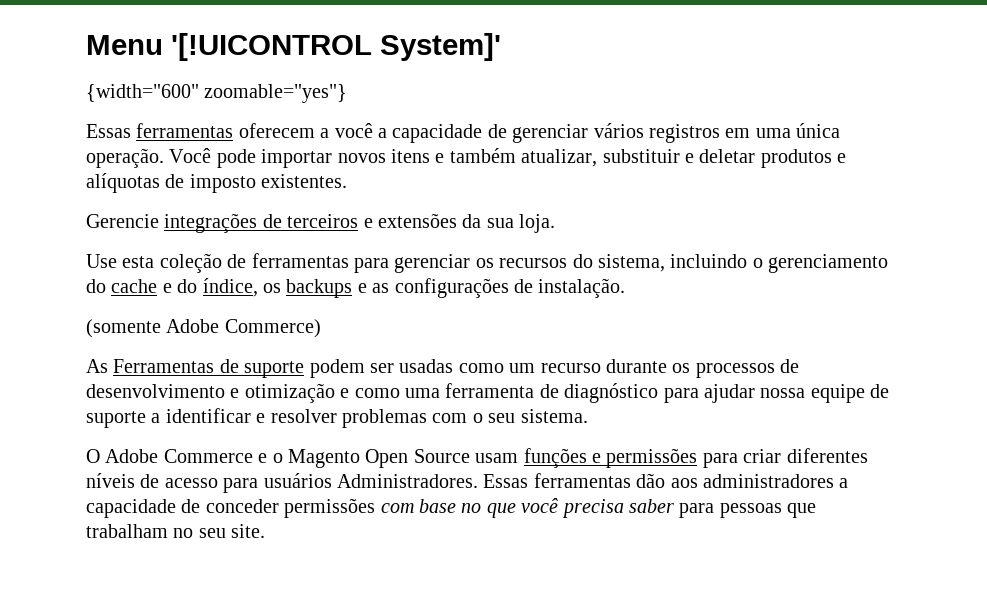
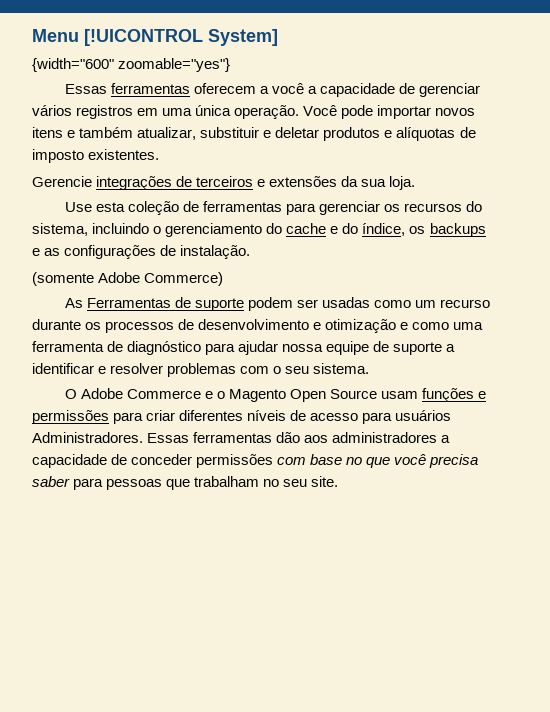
[171,33,501,61] '[!UICONTROL System]' -> [84,29,278,46] [!UICONTROL System]

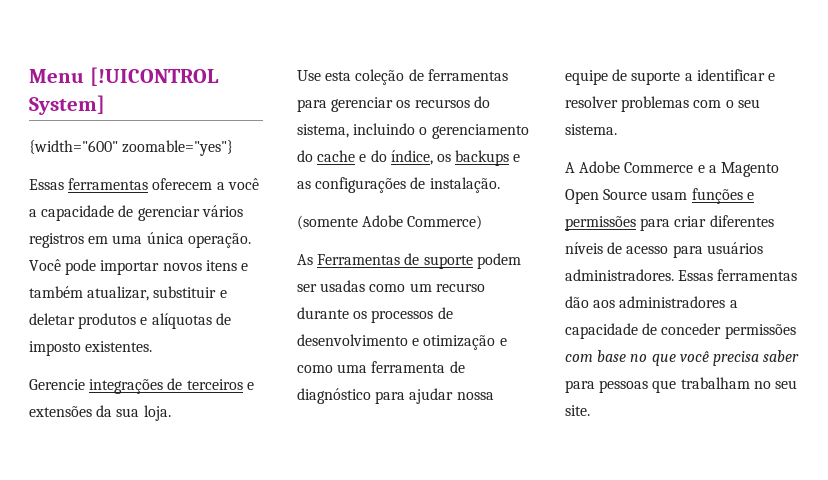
[64,389,77,399] O -> [565,162,575,173] A
[217,391,226,399] o -> [708,165,717,173] a
[32,432,143,443] Administradores. -> [565,269,674,281] administradores.

